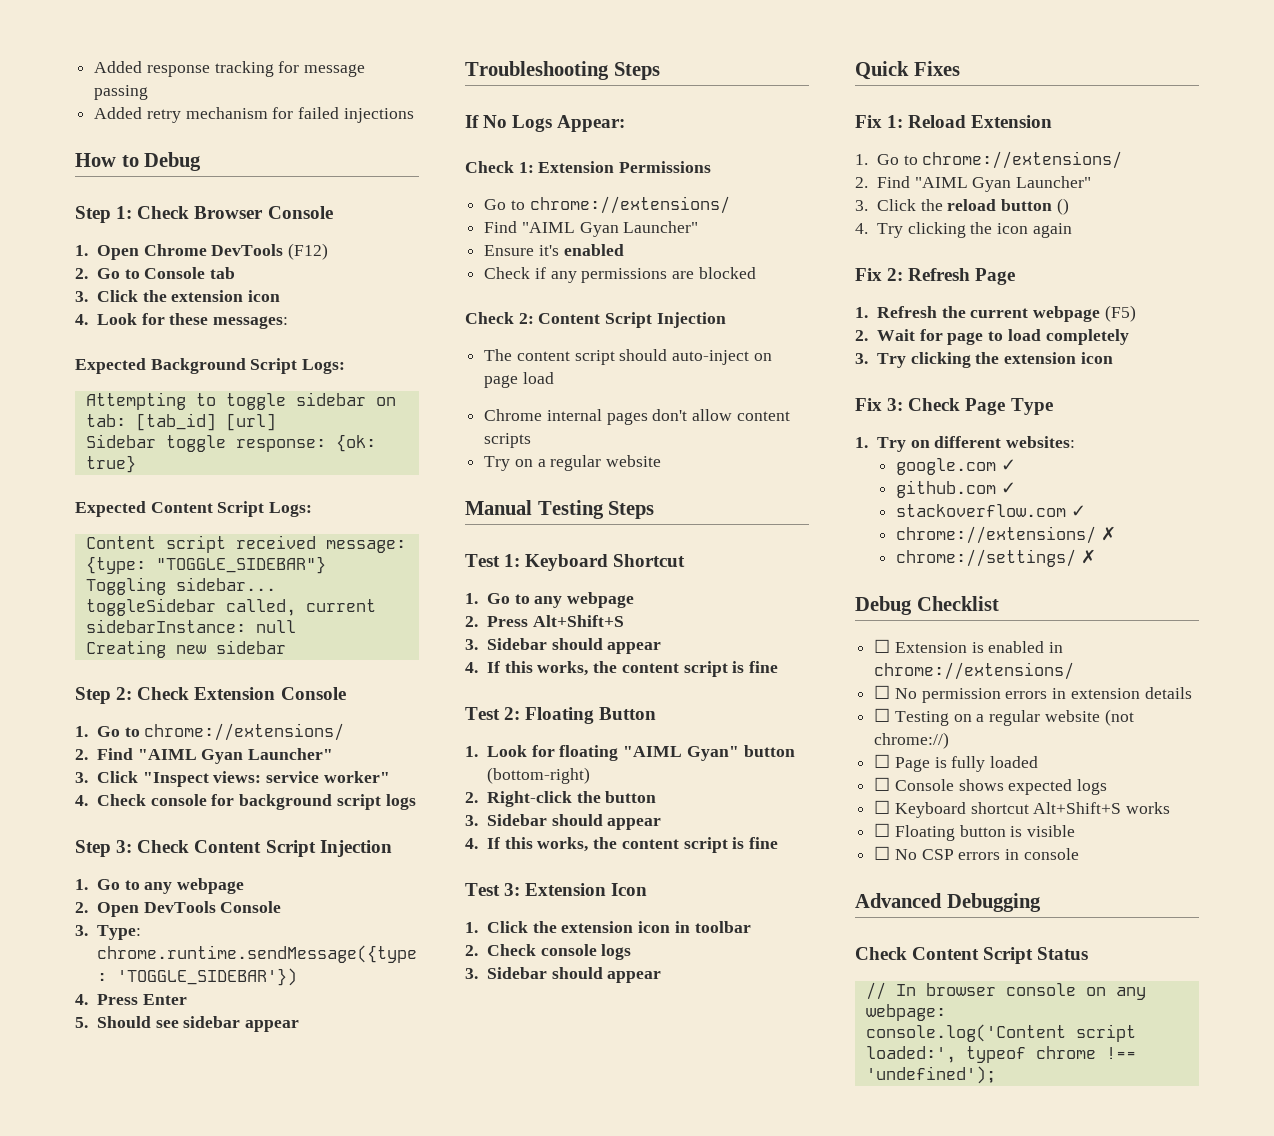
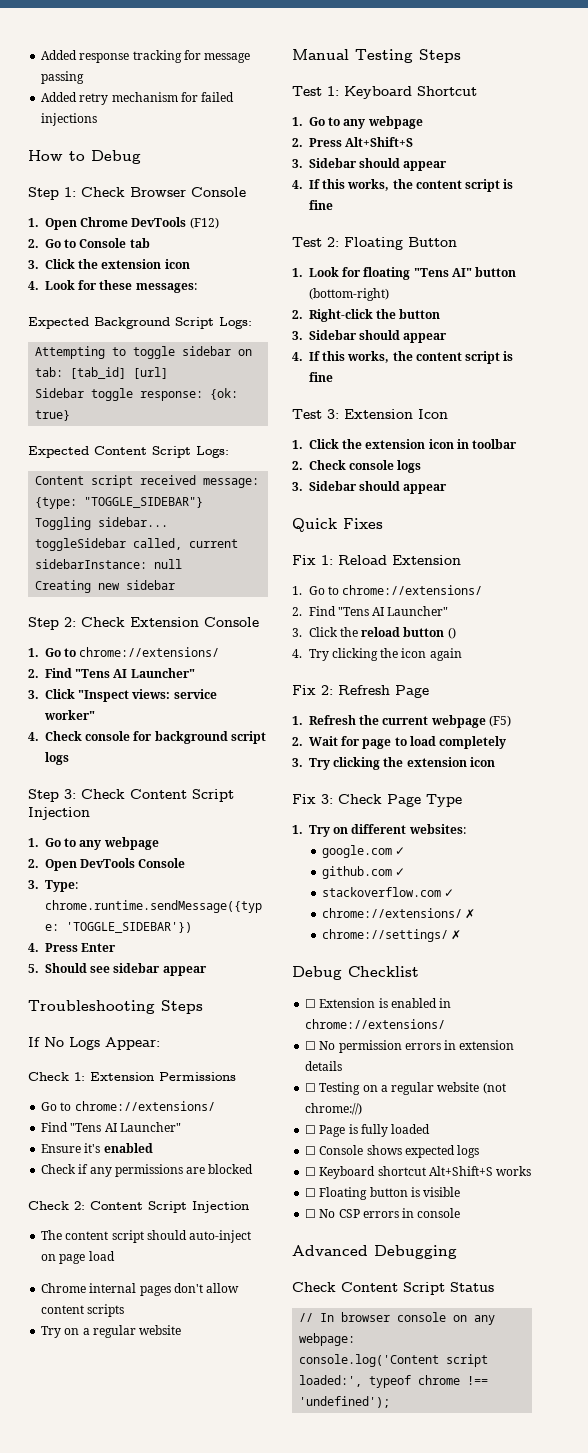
[137,749,244,764] "AIML Gyan -> [75,669,128,678] "Tens AI
[521,222,619,237] "AIML Gyan -> [70,1123,117,1132] "Tens AI
[623,746,739,761] "AIML Gyan" -> [413,268,472,277] "Tens AI"
[914,177,1012,192] "AIML Gyan -> [337,607,385,616] "Tens AI

